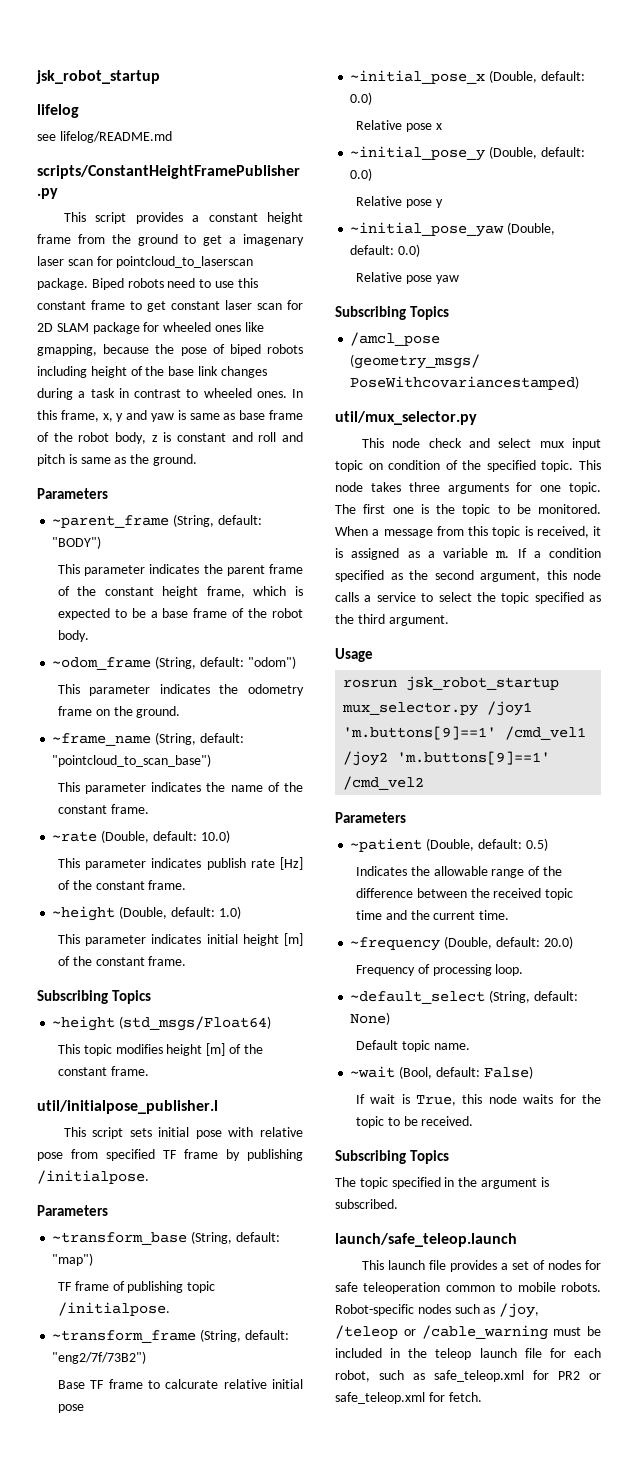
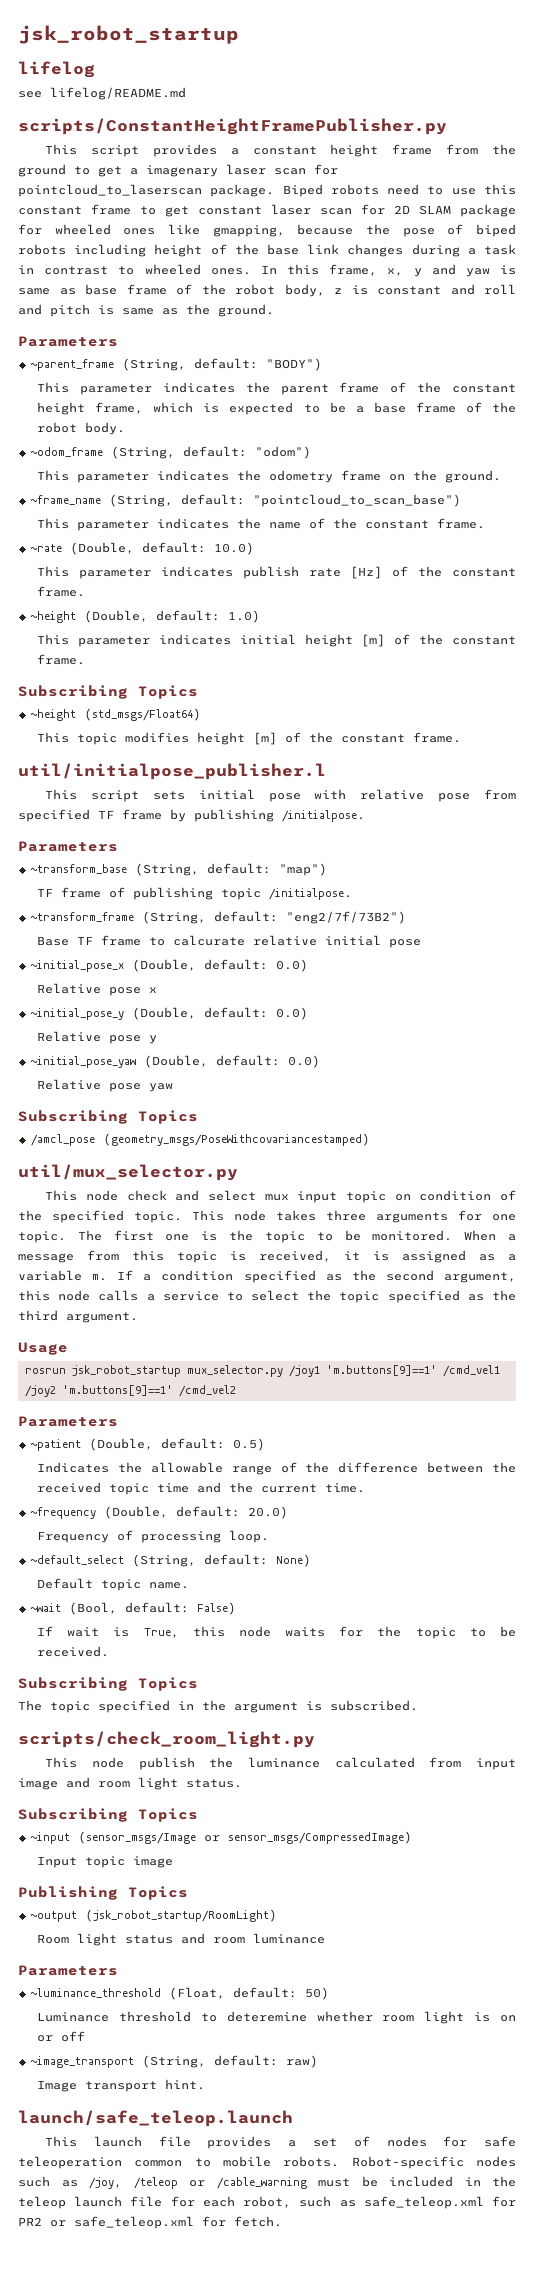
(398, 1204) none -> [18,1731,315,1748] [45,1757,516,1770] [18,1777,242,1790] [18,1808,198,1822] [30,1831,412,1844] [37,1856,174,1868] [18,1886,188,1900] [30,1909,277,1922] [37,1933,326,1946] [18,1965,118,1976] [30,1987,329,2000] [37,2011,517,2024] [37,2031,86,2042] [30,2055,318,2068] [37,2079,206,2092] // scripts/check_room_light.py // This node publish the luminance calculated from input image and room light status. // Subscribing Topics // ~input (sensor_msgs/Image or sensor_msgs/CompressedImage) // Input topic image // Publishing Topics // ~output (jsk_robot_startup/RoomLight) // Room light status and room luminance // Parameters // ~luminance_threshold (Float, default: 50) // Luminance threshold to deteremine whether room light is on or off // ~image_transport (String, default: raw) // Image transport hint.

